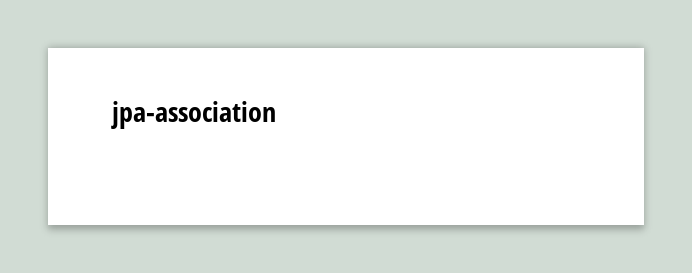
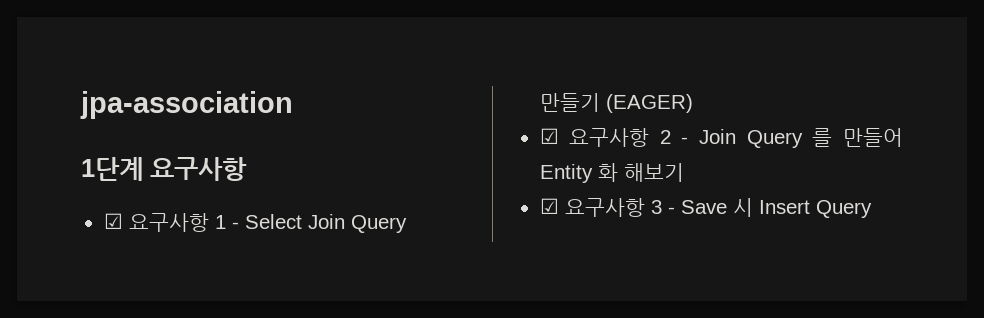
(276, 115) none -> [81,157,247,181] [103,213,407,233] [539,93,693,113] [539,128,903,148] [539,163,684,183] [539,198,872,218] // 1단계 요구사항 // ☑ 요구사항 1 - Select Join Query 만들기 (EAGER) // ☑ 요구사항 2 - Join Query 를 만들어 Entity 화 해보기 // ☑ 요구사항 3 - Save 시 Insert Query

